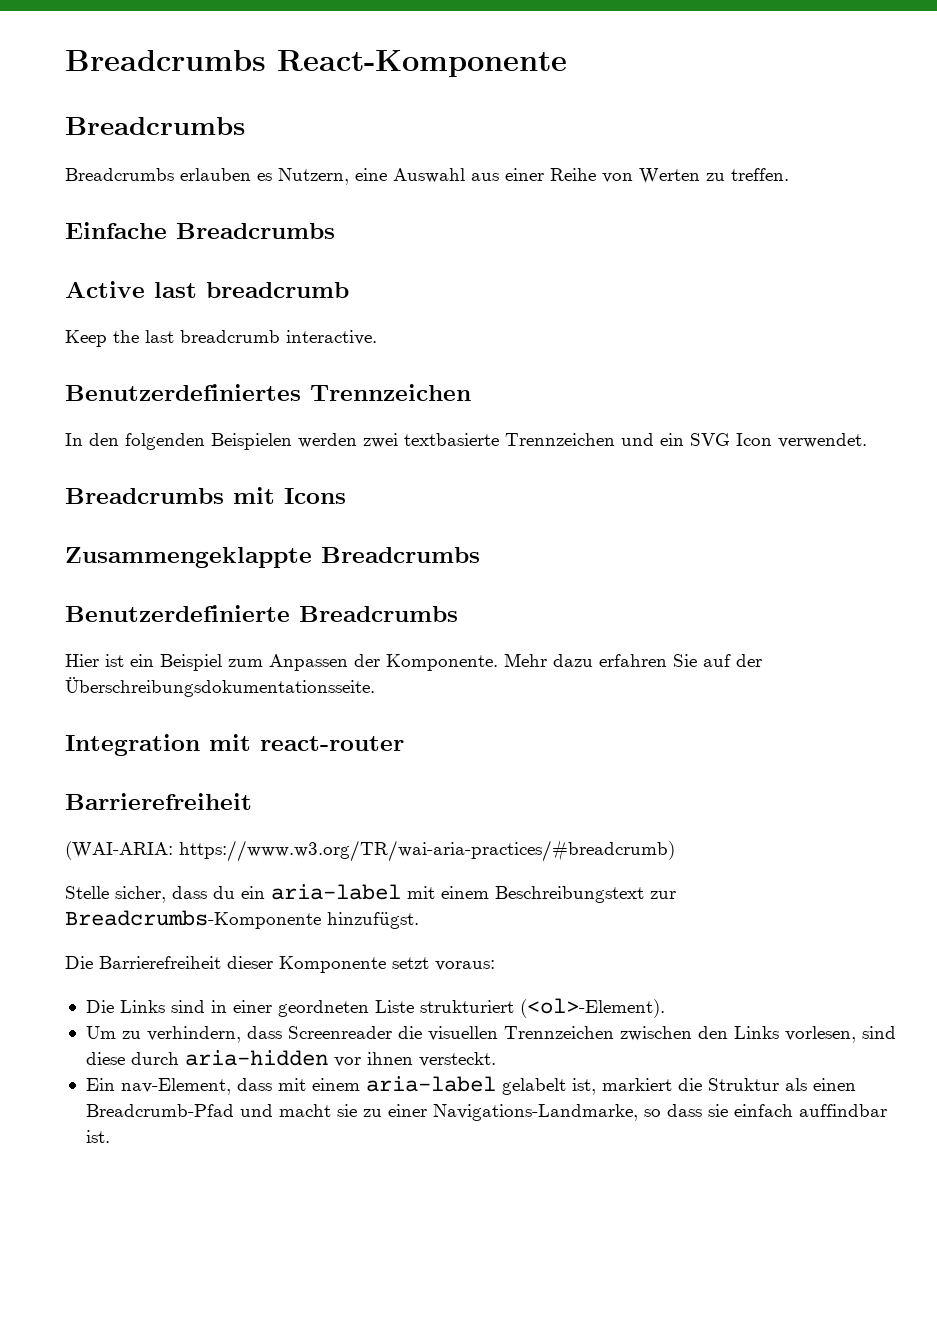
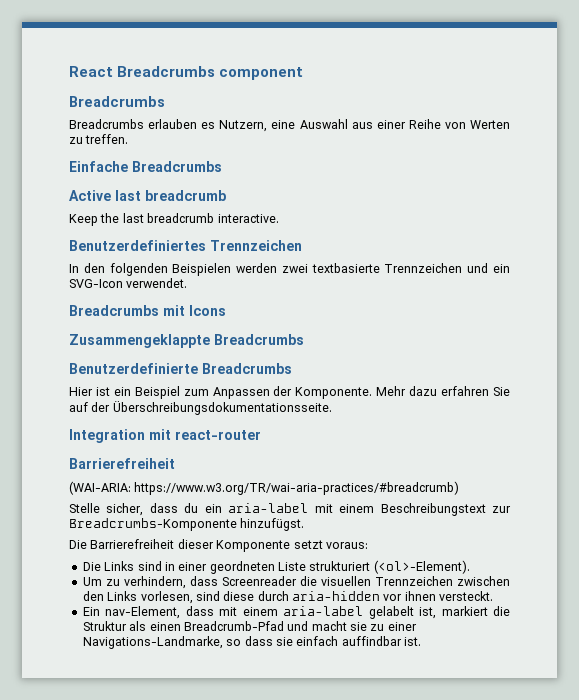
[65,50,567,77] Breadcrumbs React-Komponente -> [69,66,304,80] React Breadcrumbs component
[690,433,772,446] SVG Icon -> [69,279,123,288] SVG-Icon

